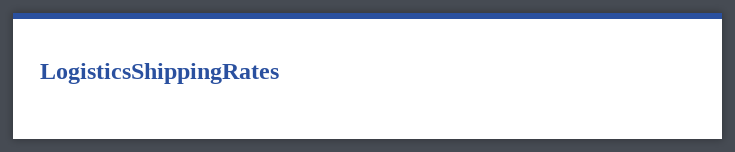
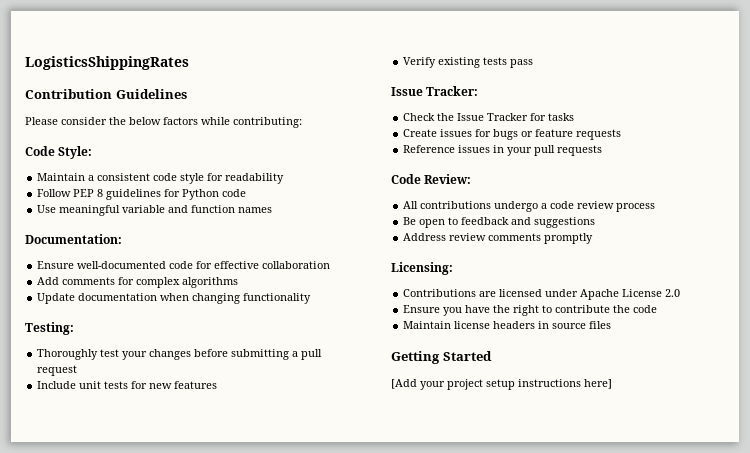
(279, 73) none -> [25,89,187,99] [25,117,302,128] [25,146,93,159] [37,173,285,184] [37,189,247,200] [37,205,273,216] [25,234,122,244] [37,261,331,269] [37,277,239,288] [37,293,312,304] [25,322,74,335] [37,349,323,360] [37,365,78,376] [37,381,218,389] [403,57,534,68] [391,86,479,96] [403,113,575,121] [403,129,622,140] [403,145,603,156] [391,174,472,184] [403,201,656,212] [403,217,596,228] [403,233,594,244] [391,262,453,275] [403,289,681,300] [403,305,658,316] [403,321,612,329] [391,351,492,364] [391,379,612,390] // Contribution Guidelines // Please consider the below factors while contributing: // Code Style: // Maintain a consistent code style for readability // Follow PEP 8 guidelines for Python code // Use meaningful variable and function names // Documentation: // Ensure well-documented code for effective collaboration // Add comments for complex algorithms // Update documentation when changing functionality // Testing: // Thoroughly test your changes before submitting a pull request // Include unit tests for new features // Verify existing tests pass // Issue Tracker: // Check the Issue Tracker for tasks // Create issues for bugs or feature requests // Reference issues in your pull requests // Code Review: // All contributions undergo a code review process // Be open to feedback and suggestions // Address review comments promptly // Licensing: // Contributions are licensed under Apache License 2.0 // Ensure you have the right to contribute the code // Maintain license headers in source files // Getting Started // [Add your project setup instructions here]

